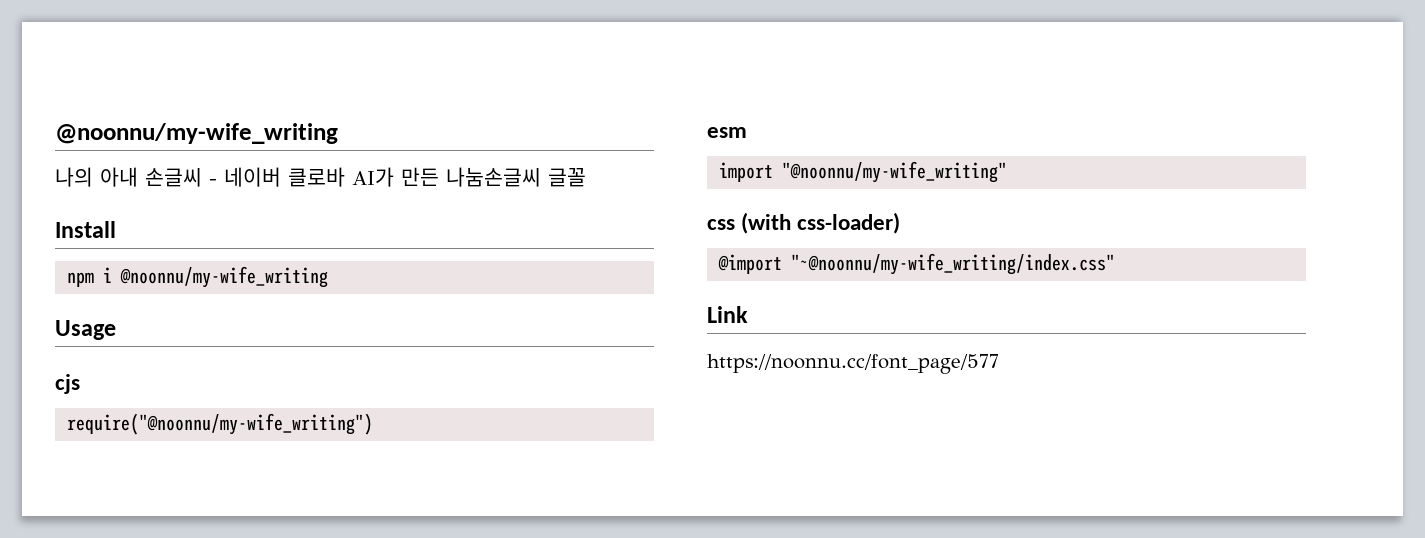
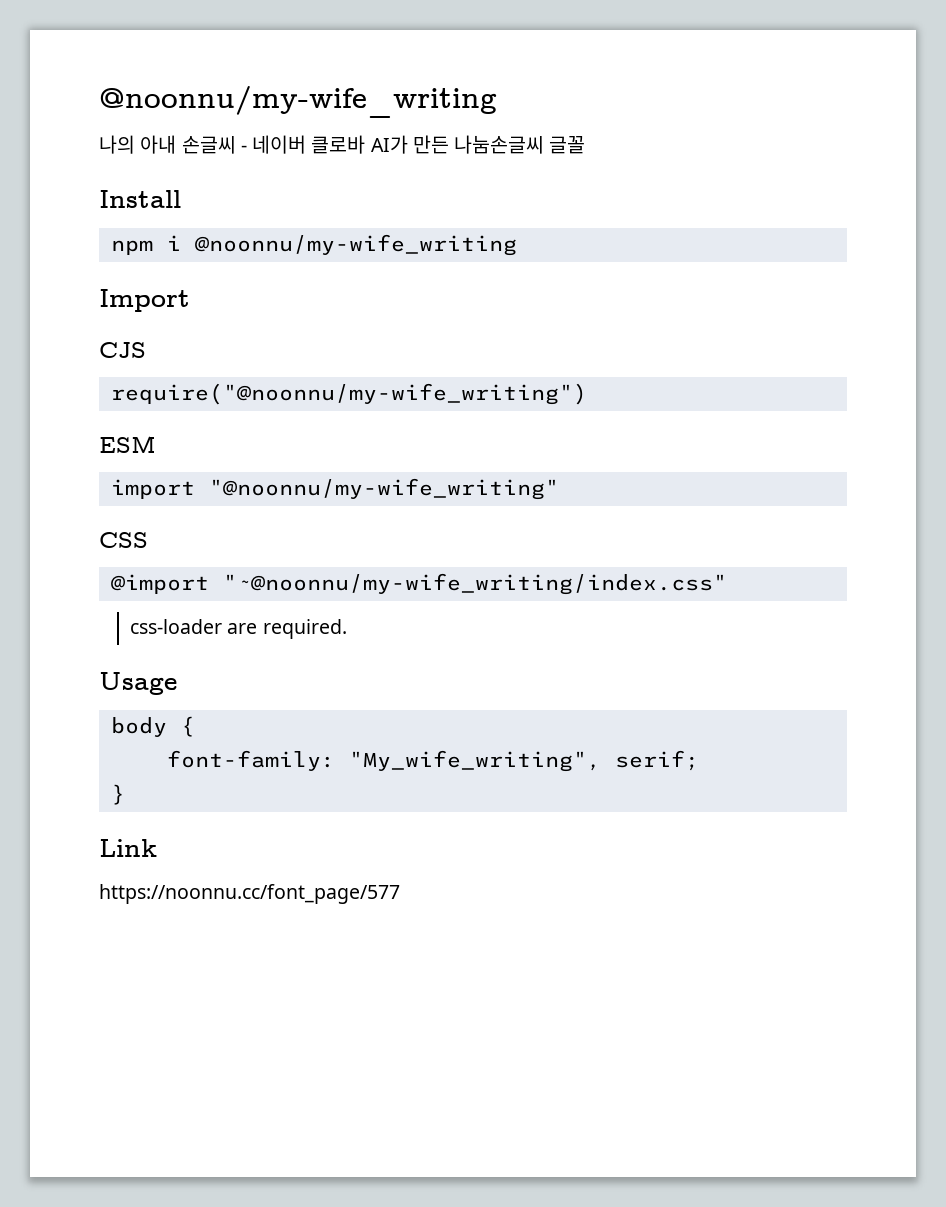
[55,320,116,340] [55,374,80,394] Usage // cjs -> [99,289,190,312] [99,342,146,358] Import // CJS
[707,127,747,138] esm -> [99,436,156,453] ESM
[707,212,901,234] css (with css-loader) -> [99,532,148,548] CSS
(1116, 264) none -> [130,619,347,639] [99,672,177,695] [110,716,195,737] [166,750,699,772] [110,784,125,805] // css-loader are required. // Usage // body { // font-family: "My_wife_writing", serif; // }

